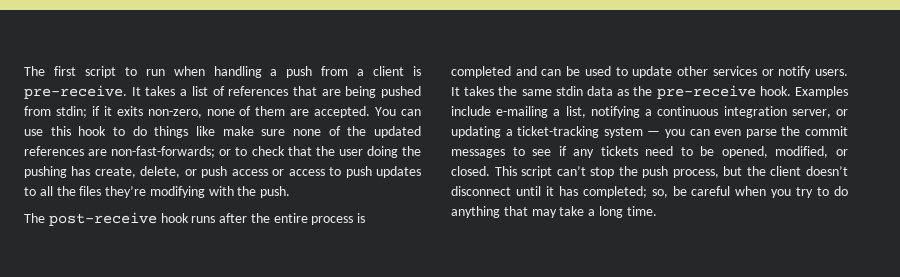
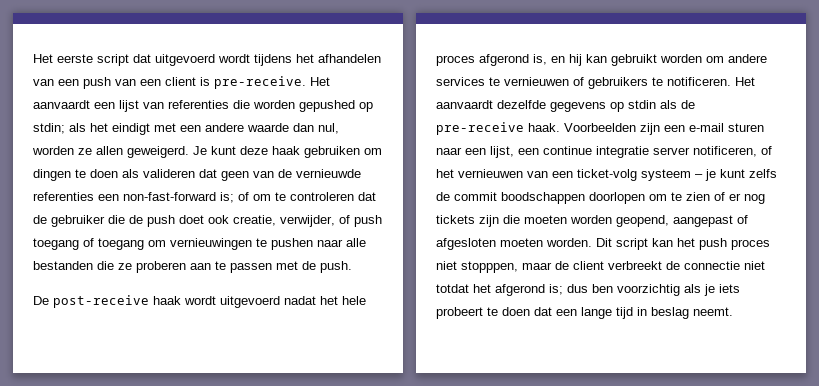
[24,66,422,78] [24,85,421,99] [24,106,422,118] [24,126,422,138] [24,146,422,158] [24,166,421,178] [24,186,291,198] [24,212,366,226] [451,66,848,78] [451,85,848,99] [451,106,848,118] [451,126,848,138] [451,146,848,158] [451,166,848,178] [451,186,848,198] [451,206,657,218] The first script to run when handling a push from a client is pre-receive. It takes a list of references that are being pushed from stdin; if it exits non-zero, none of them are accepted. You can use this hook to do things like make sure none of the updated references are non-fast-forwards; or to check that the user doing the pushing has create, delete, or push access or access to push updates to all the files they’re modifying with the push. // The post-receive hook runs after the entire process is completed and can be used to update other services or notify users. It takes the same stdin data as the pre-receive hook. Examples include e-mailing a list, notifying a continuous integration server, or updating a ticket-tracking system — you can even parse the commit messages to see if any tickets need to be opened, modified, or closed. This script can’t stop the push process, but the client doesn’t disconnect until it has completed; so, be careful when you try to do anything that may take a long time. -> [33,54,381,66] [33,76,330,89] [33,100,373,112] [33,123,339,135] [32,146,382,158] [33,169,361,181] [33,192,376,203] [33,215,382,227] [33,238,366,250] [33,261,352,273] [33,295,366,308] [436,54,767,66] [436,77,755,89] [436,100,695,112] [436,122,764,135] [436,146,772,158] [436,169,777,181] [436,192,765,204] [436,215,748,227] [436,238,770,250] [436,261,765,273] [436,284,740,296] [436,307,733,319] Het eerste script dat uitgevoerd wordt tijdens het afhandelen van een push van een client is pre-receive. Het aanvaardt een lijst van referenties die worden gepushed op stdin; als het eindigt met een andere waarde dan nul, worden ze allen geweigerd. Je kunt deze haak gebruiken om dingen te doen als valideren dat geen van de vernieuwde referenties een non-fast-forward is; of om te controleren dat de gebruiker die de push doet ook creatie, verwijder, of push toegang of toegang om vernieuwingen te pushen naar alle bestanden die ze proberen aan te passen met de push. // De post-receive haak wordt uitgevoerd nadat het hele proces afgerond is, en hij kan gebruikt worden om andere services te vernieuwen of gebruikers te notificeren. Het aanvaardt dezelfde gegevens op stdin als de pre-receive haak. Voorbeelden zijn een e-mail sturen naar een lijst, een continue integratie server notificeren, of het vernieuwen van een ticket-volg systeem – je kunt zelfs de commit boodschappen doorlopen om te zien of er nog tickets zijn die moeten worden geopend, aangepast of afgesloten moeten worden. Dit script kan het push proces niet stopppen, maar de client verbreekt de connectie niet totdat het afgerond is; dus ben voorzichtig als je iets probeert te doen dat een lange tijd in beslag neemt.

